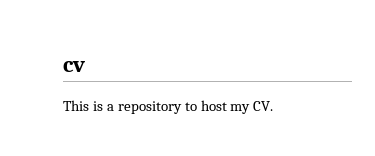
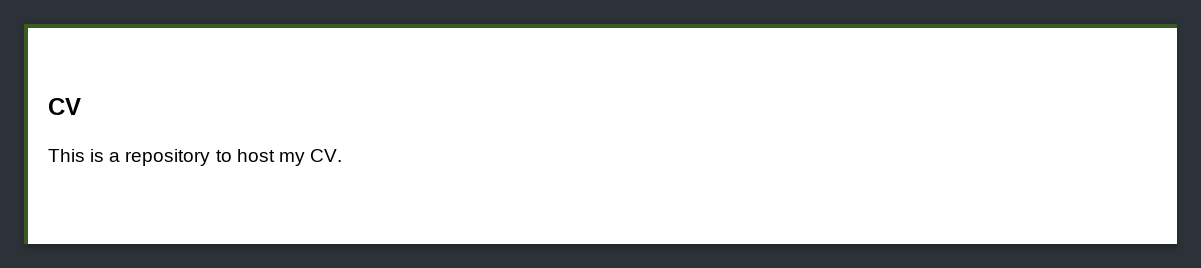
[63,61,85,72] cv -> [48,98,81,115] CV

